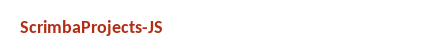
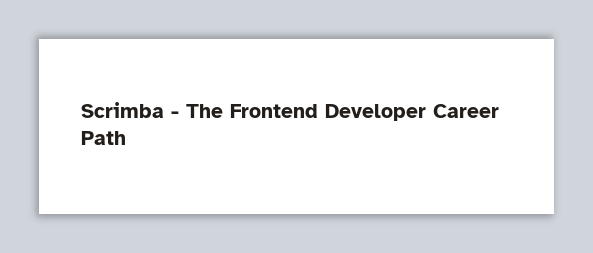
[20,20,163,36] ScrimbaProjects-JS -> [81,102,499,121] [81,131,126,145] Scrimba - The Frontend Developer Career Path

